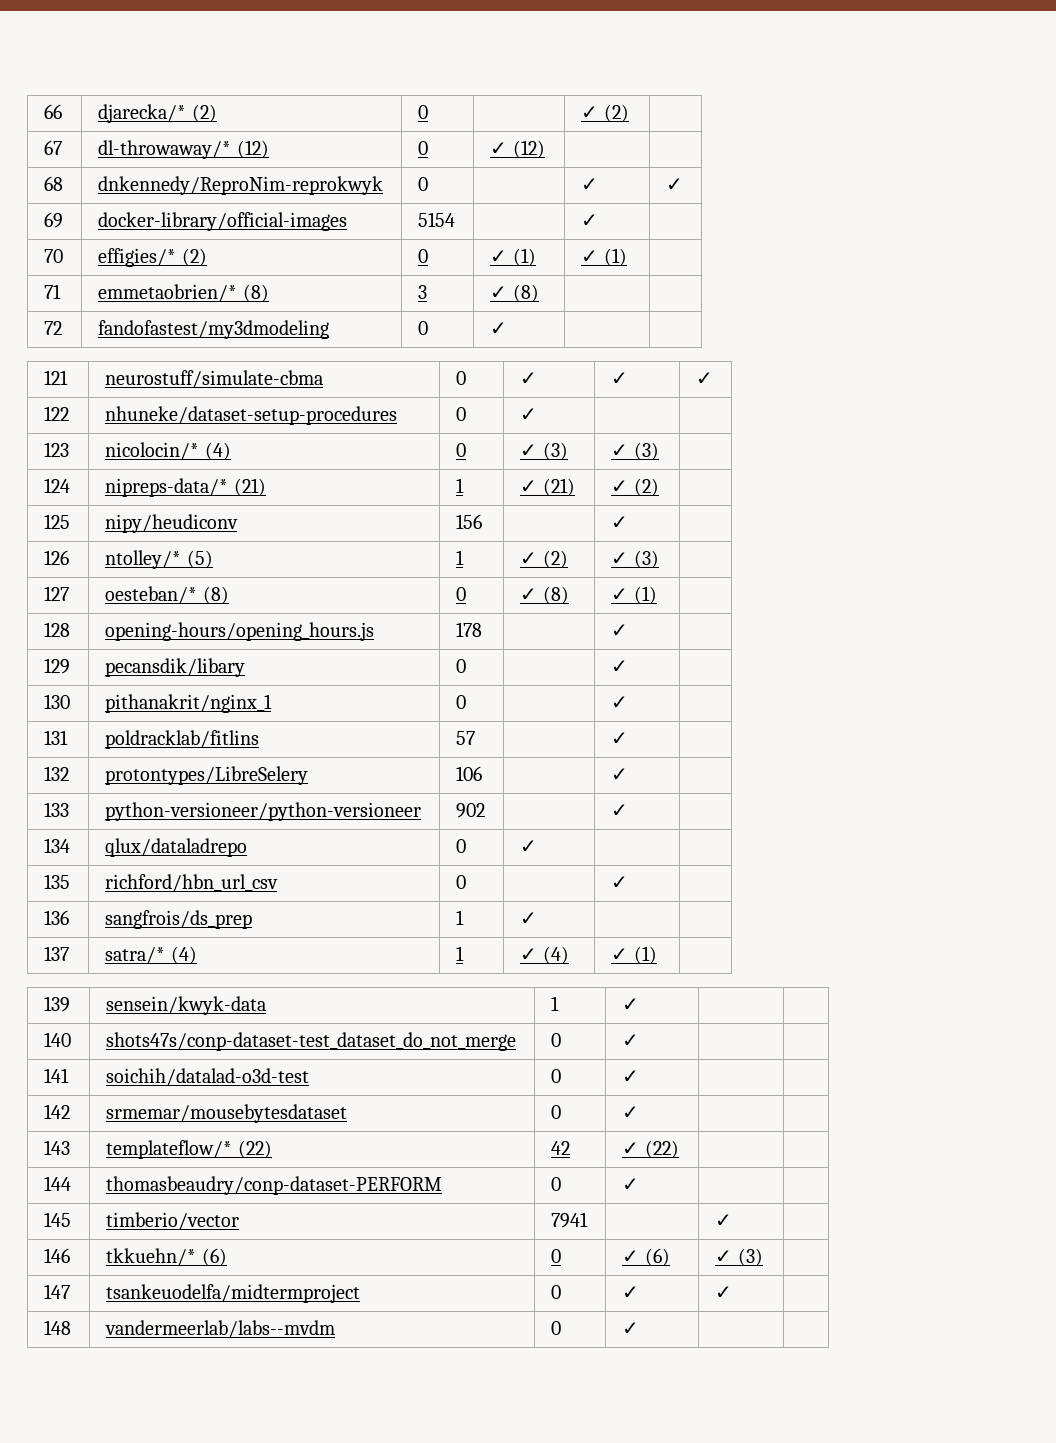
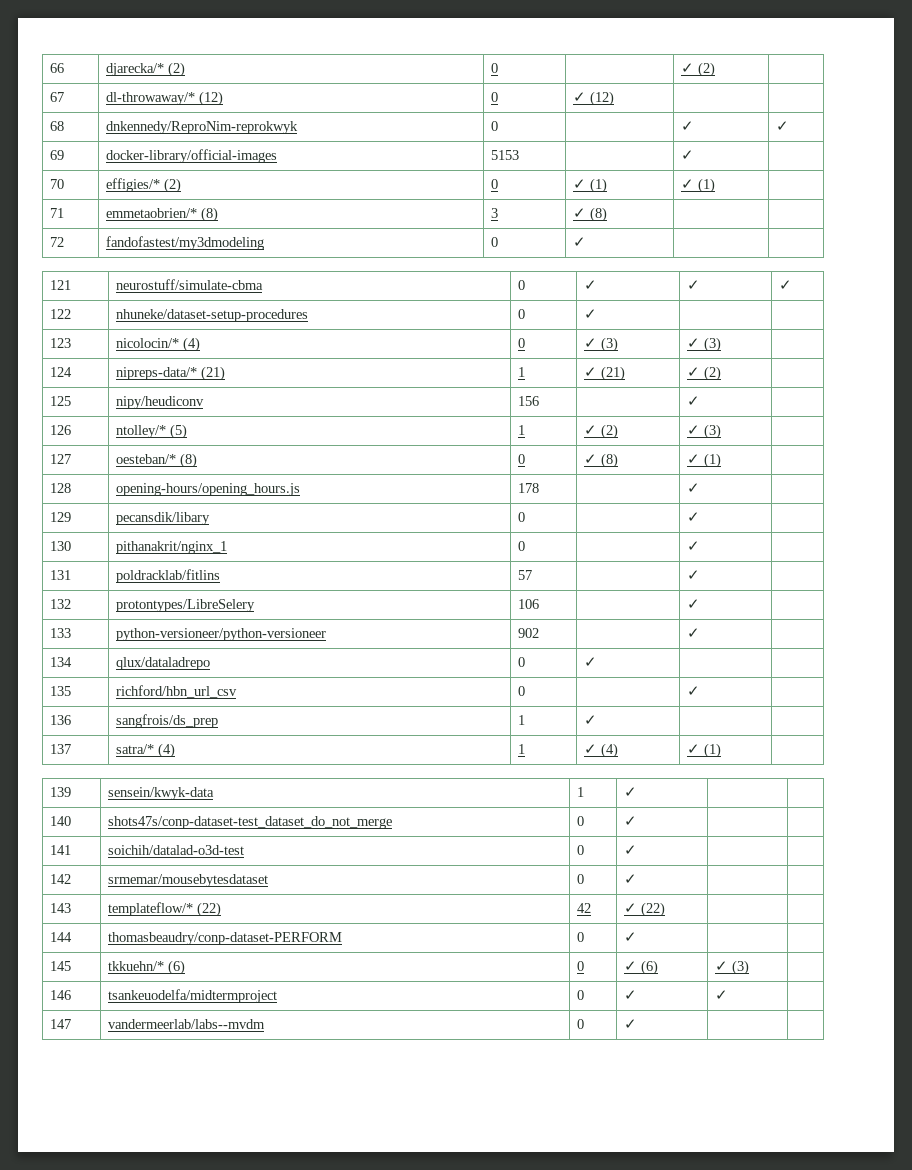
[418,212,456,227] 5154 -> [490,150,519,160] 5153
[106,1212,240,1230] [551,1212,589,1228] [715,1214,733,1227] [44,1248,71,1263] | timberio/vector | 7941 | | ✓ | // 146 -> (71, 966) none
[44,1284,71,1299] 147 -> [49,990,71,1000] 146
[44,1320,72,1335] 148 -> [49,1019,71,1029] 147

